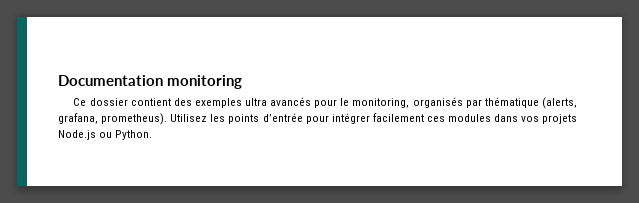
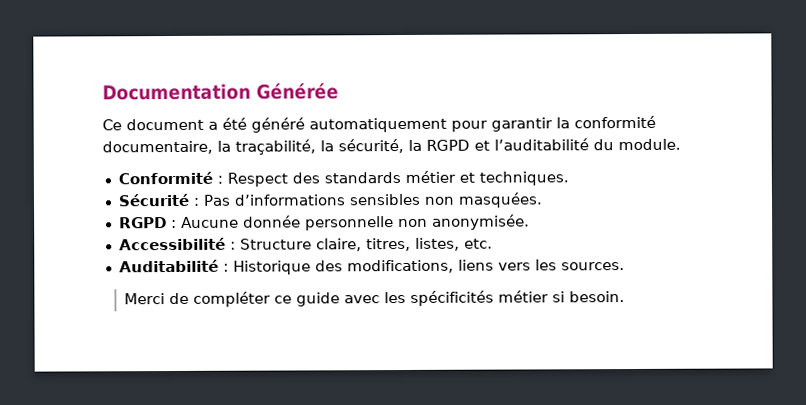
[167,75,242,89] monitoring -> [256,82,339,100] Générée
[89,97,577,109] [58,113,578,125] [58,130,153,140] dossier contient des exemples ultra avancés pour le monitoring, organisés par thématique (alerts, grafana, prometheus). Utilisez les points d’entrée pour intégrer facilement ces modules dans vos projets Node.js ou Python. -> [126,115,656,133] [102,138,681,155] [117,170,569,187] [117,192,543,208] [118,214,530,231] [118,237,493,252] [118,259,625,275] [124,290,626,307] document a été généré automatiquement pour garantir la conformité documentaire, la traçabilité, la sécurité, la RGPD et l’auditabilité du module. // Conformité : Respect des standards métier et techniques. // Sécurité : Pas d’informations sensibles non masquées. // RGPD : Aucune donnée personnelle non anonymisée. // Accessibilité : Structure claire, titres, listes, etc. // Auditabilité : Historique des modifications, liens vers les sources. // Merci de compléter ce guide avec les spécificités métier si besoin.

